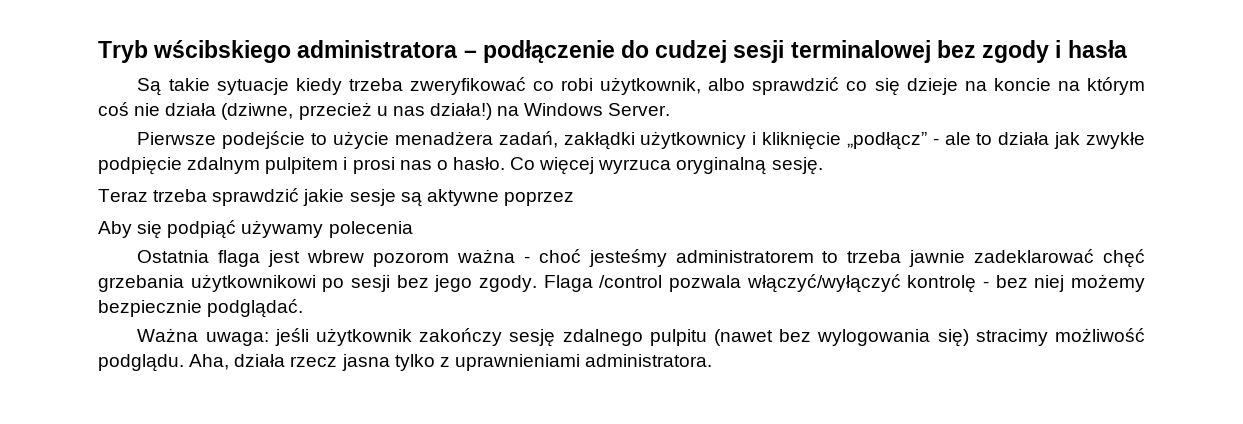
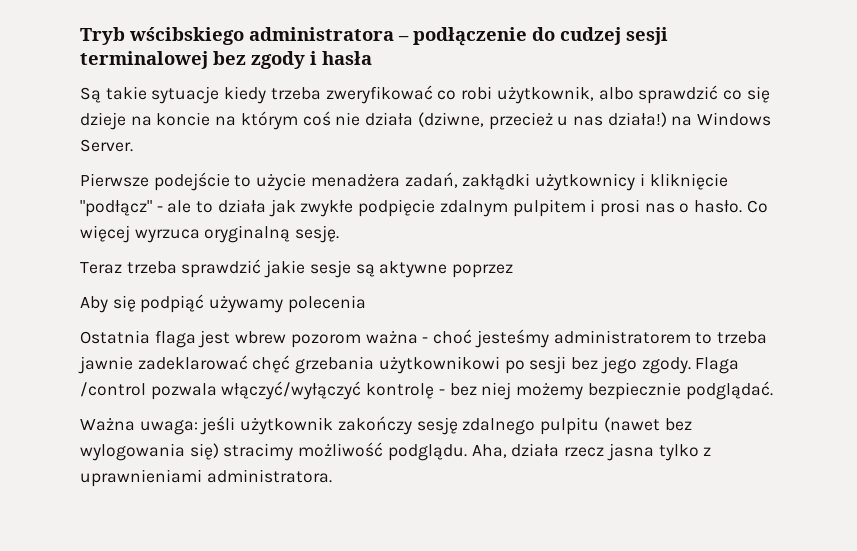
[846,132,927,150] „podłącz” -> [80,200,152,217] "podłącz"

